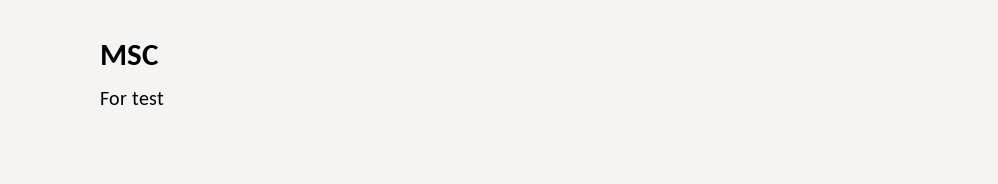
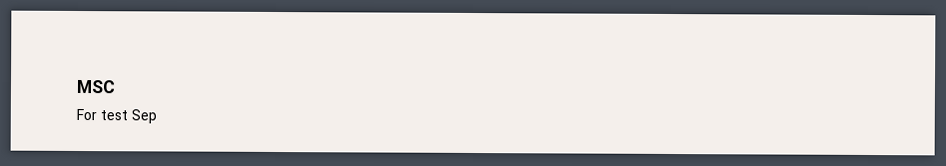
(165, 98) none -> [131,109,157,124] Sep

